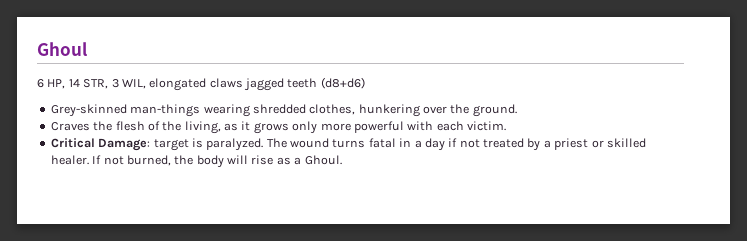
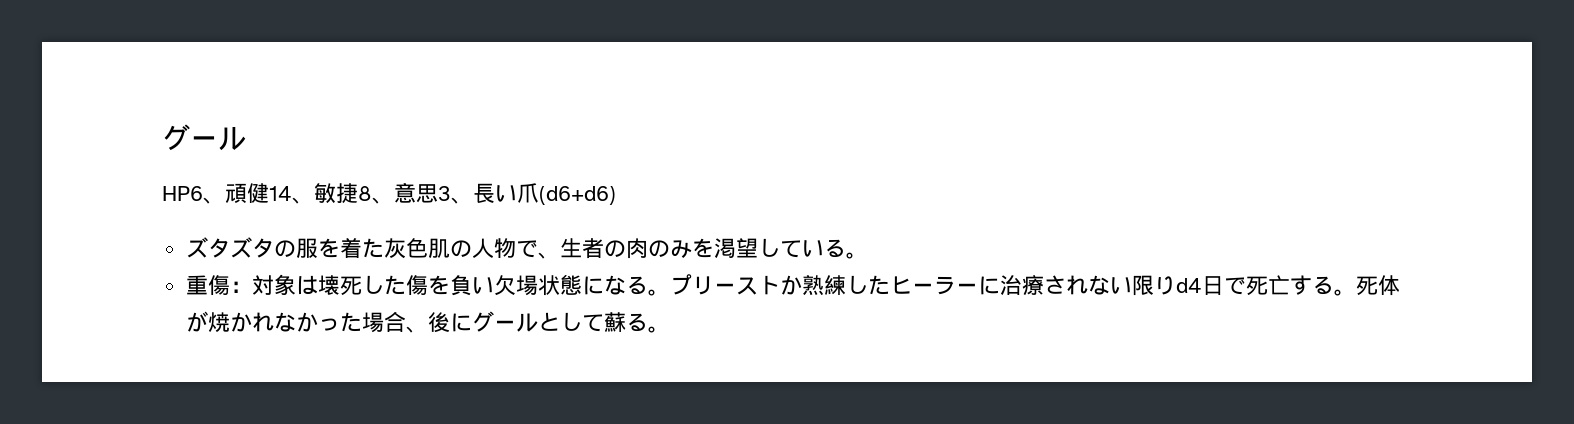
[37,42,87,56] [37,77,365,91] [50,104,517,117] [50,121,506,134] [50,138,646,151] [50,155,342,168] Ghoul // 6 HP, 14 STR, 3 WIL, elongated claws jagged teeth (d8+d6) // Grey-skinned man-things wearing shredded clothes, hunkering over the ground. // Craves the flesh of the living, as it grows only more powerful with each victim. // Critical Damage: target is paralyzed. The wound turns fatal in a day if not treated by a priest or skilled healer. If not burned, the body will rise as a Ghoul. -> [162,124,246,151] [162,182,616,205] [186,237,869,259] [186,274,1401,296] [186,311,671,333] グール // HP6、頑健14、敏捷8、意思3、長い爪(d6+d6) // ズタズタの服を着た灰色肌の人物で、生者の肉のみを渇望している。 // 重傷：対象は壊死した傷を負い欠場状態になる。プリーストか熟練したヒーラーに治療されない限りd4日で死亡する。死体が焼かれなかった場合、後にグールとして蘇る。

